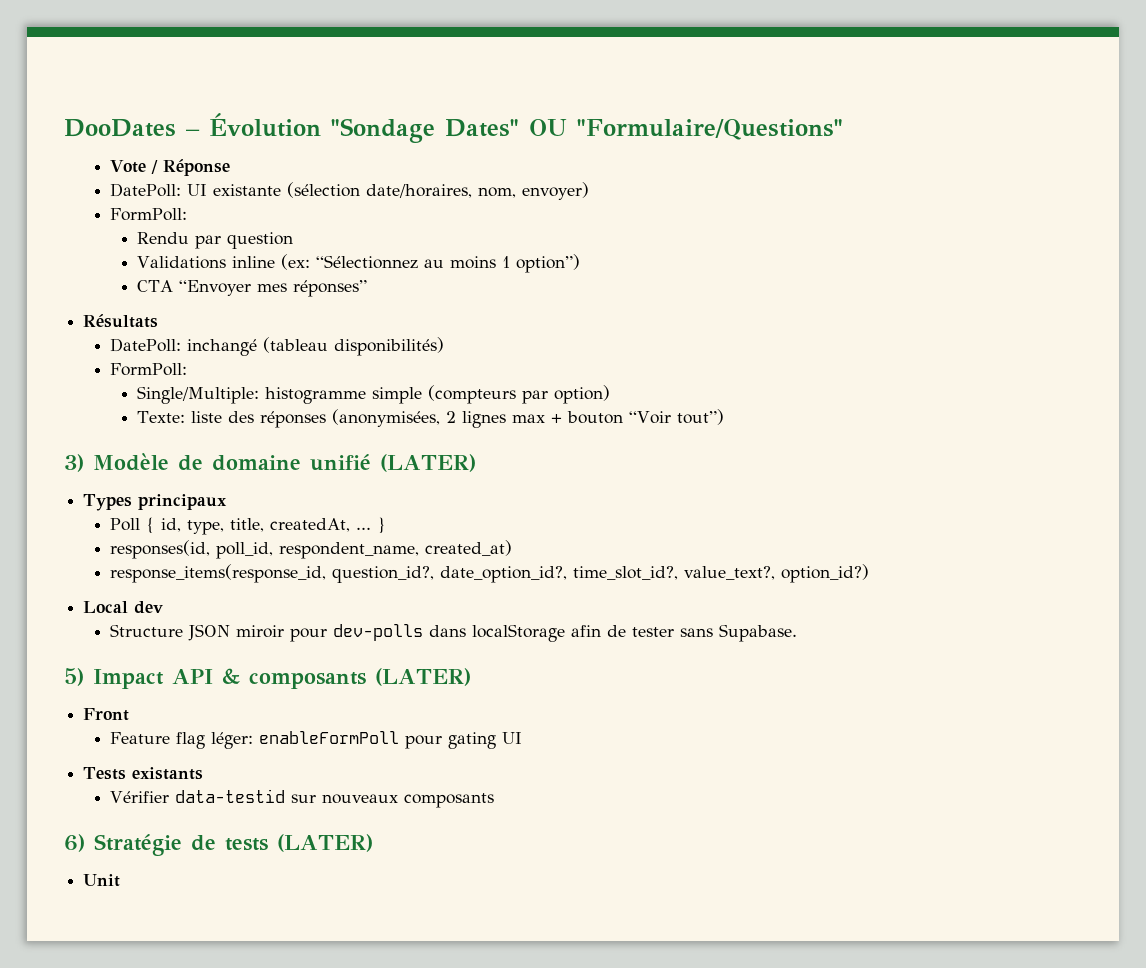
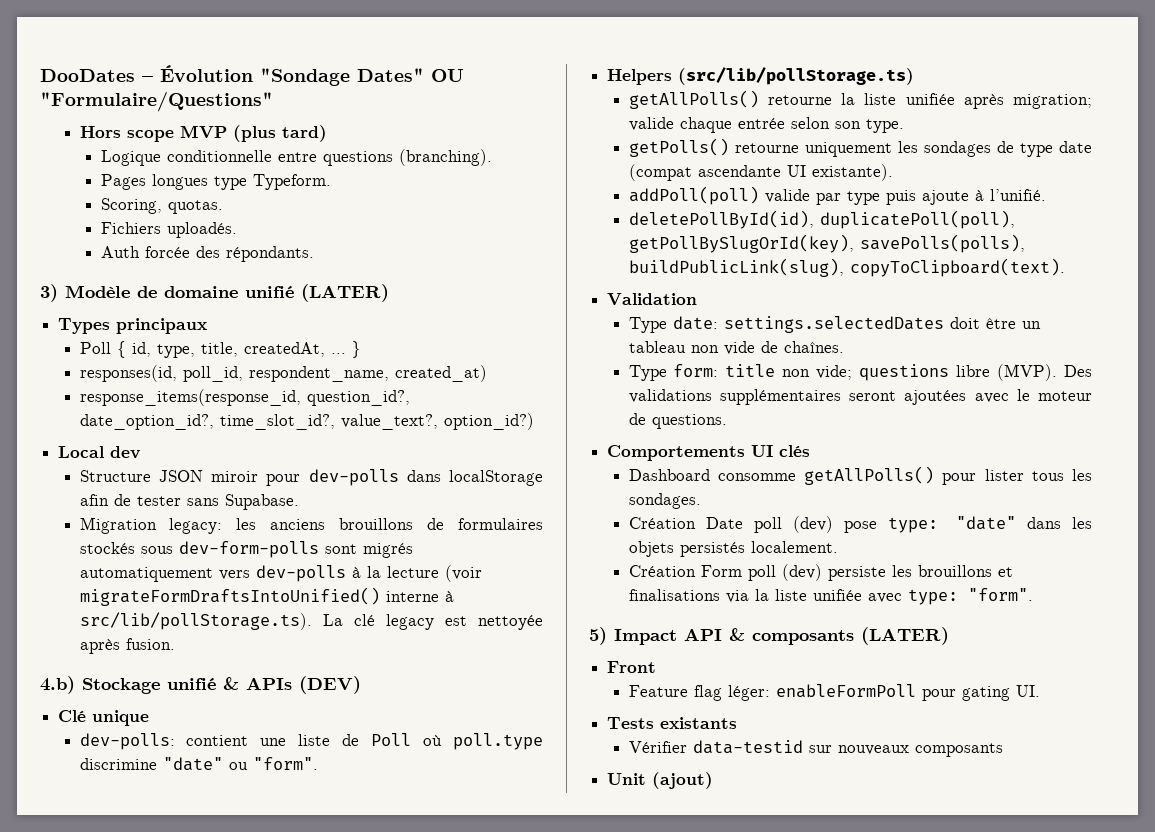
[110,159,231,176] [110,182,590,200] [110,208,188,221] [137,232,294,249] [137,254,581,273] [137,280,368,297] [83,314,159,328] [110,337,445,356] [110,363,188,376] [137,385,611,404] [137,409,725,428] Vote / Réponse // DatePoll: UI existante (sélection date/horaires, nom, envoyer) // FormPoll: // Rendu par question // Validations inline (ex: “Sélectionnez au moins 1 option”) // CTA “Envoyer mes réponses” // Résultats // DatePoll: inchangé (tableau disponibilités) // FormPoll: // Single/Multiple: histogramme simple (compteurs par option) // Texte: liste des réponses (anonymisées, 2 lignes max + bouton “Voir tout”) -> [79,125,327,142] [100,149,492,166] [100,174,331,190] [100,198,223,214] [100,222,237,238] [100,246,314,262] Hors scope MVP (plus tard) // Logique conditionnelle entre questions (branching). // Pages longues type Typeform. // Scoring, quotas. // Fichiers uploadés. // Auth forcée des répondants.
(798, 633) none -> [79,517,543,534] [79,541,413,558] [79,565,482,582] [79,587,454,606] [79,612,543,630] [79,638,175,654] [40,676,361,694] [58,710,150,726] [79,733,543,750] [79,757,318,771] [607,67,915,85] [628,90,1092,109] [628,117,904,133] [628,138,1092,157] [628,164,893,181] [628,186,1046,205] [628,210,1015,229] [628,234,1025,253] [628,258,1065,277] [607,293,698,305] [628,316,1041,333] [628,341,844,355] [628,364,1092,381] [628,389,1092,405] [628,413,727,429] [607,445,811,461] [628,466,1092,485] [628,493,701,509] [628,516,1092,533] [628,541,838,557] [628,564,1013,581] [628,588,1033,605] // Migration legacy: les anciens brouillons de formulaires stockés sous dev-form-polls sont migrés automatiquement vers dev-polls à la lecture (voir migrateFormDraftsIntoUnified() interne à src/lib/pollStorage.ts). La clé legacy est nettoyée après fusion. // 4.b) Stockage unifié & APIs (DEV) // Clé unique // dev-polls: contient une liste de Poll où poll.type discrimine "date" ou "form". // Helpers (src/lib/pollStorage.ts) // getAllPolls() retourne la liste unifiée après migration; valide chaque entrée selon son type. // getPolls() retourne uniquement les sondages de type date (compat ascendante UI existante). // addPoll(poll) valide par type puis ajoute à l’unifié. // deletePollById(id), duplicatePoll(poll), getPollBySlugOrId(key), savePolls(polls), buildPublicLink(slug), copyToClipboard(text). // Validation // Type date: settings.selectedDates doit être un tableau non vide de chaînes. // Type form: title non vide; questions libre (MVP). Des validations supplémentaires seront ajoutées avec le moteur de questions. // Comportements UI clés // Dashboard consomme getAllPolls() pour lister tous les sondages. // Création Date poll (dev) pose type: "date" dans les objets persistés localement. // Création Form poll (dev) persiste les brouillons et finalisations via la liste unifiée avec type: "form".
[502,732,523,744] UI -> [1015,685,1040,697] UI.
[64,834,373,856] // 6) Stratégie de tests (LATER) -> (1003, 750) none
(121, 880) none -> [652,772,714,789] (ajout)

